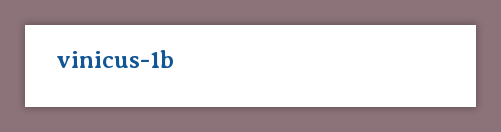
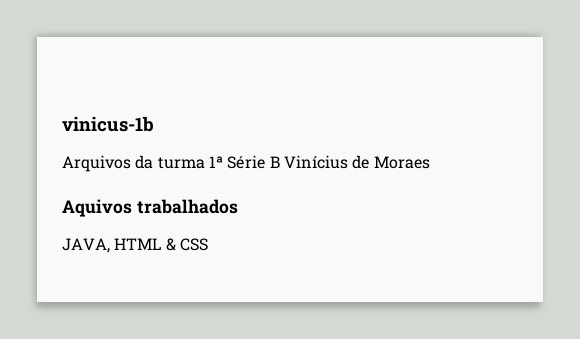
(174, 59) none -> [62,155,430,172] [62,199,238,217] [62,238,208,253] // Arquivos da turma 1ª Série B Vinícius de Moraes // Aquivos trabalhados // JAVA, HTML & CSS

